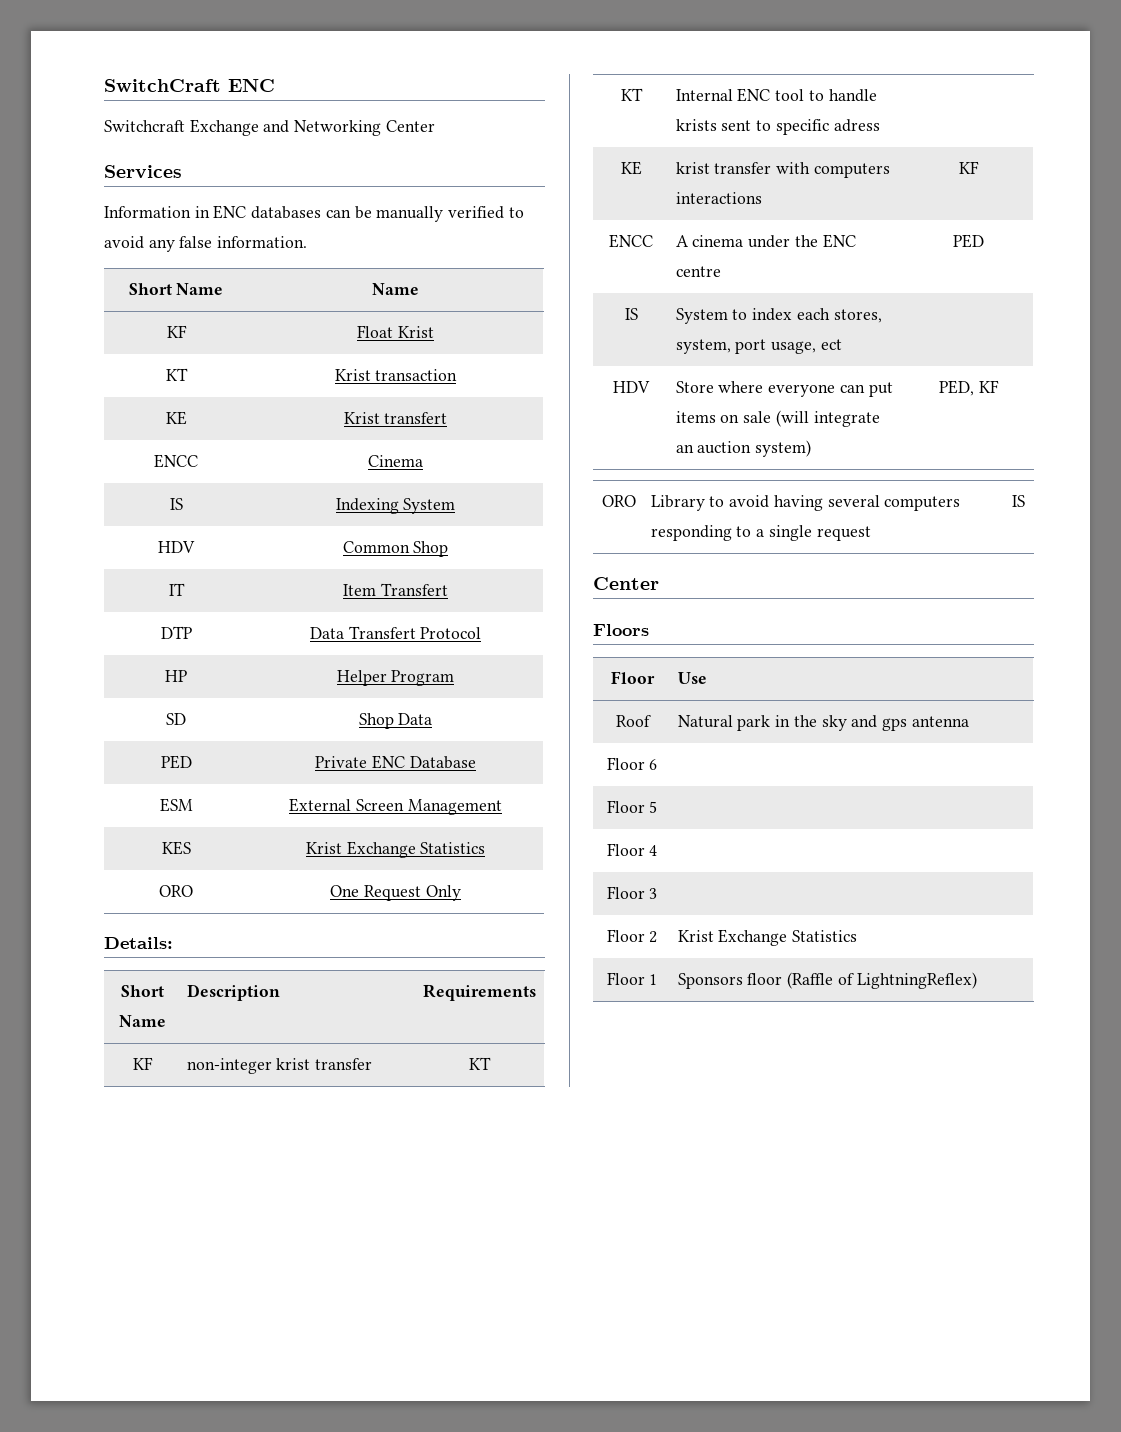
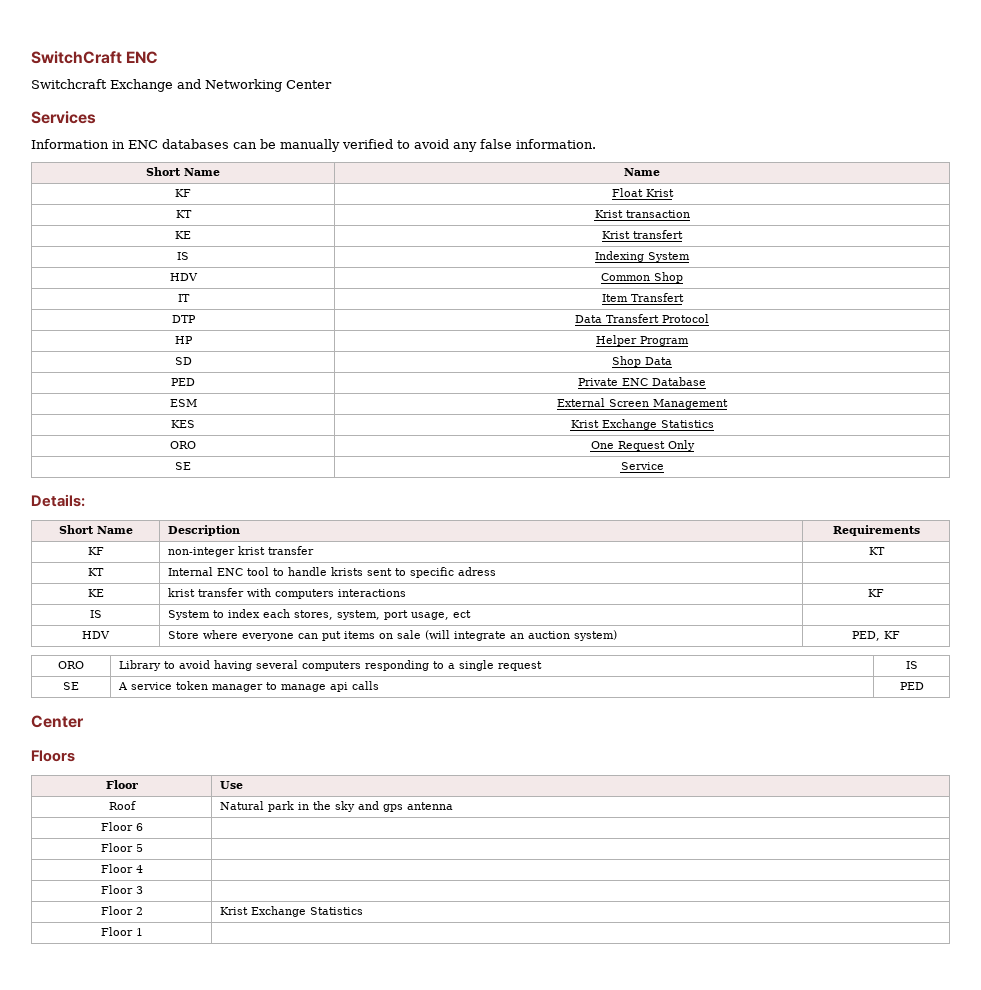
[154,454,198,468] [368,455,423,467] // ENCC | Cinema -> (684, 234) none
(461, 893) none -> [175,462,191,470] [620,462,664,470] // SE | Service
[609,234,653,248] [675,234,856,248] [675,266,721,277] [953,234,984,248] // ENCC | A cinema under the ENC centre | PED -> (884, 593) none
(1025, 501) none -> [63,682,79,690] [118,681,380,692] [899,682,924,690] // SE | A service token manager to manage api calls | PED
[677,972,977,989] Sponsors floor (Raffle of LightningReflex) -> (143, 932) none

